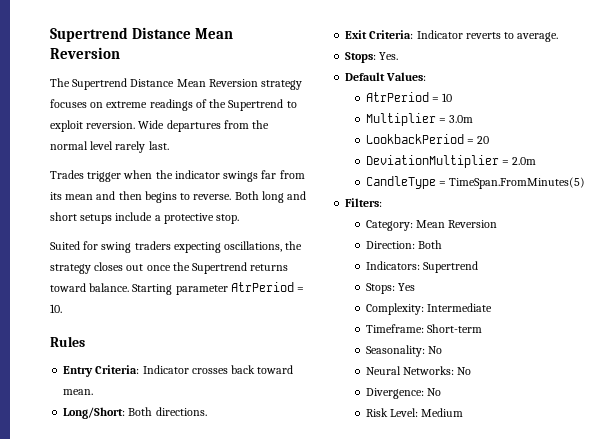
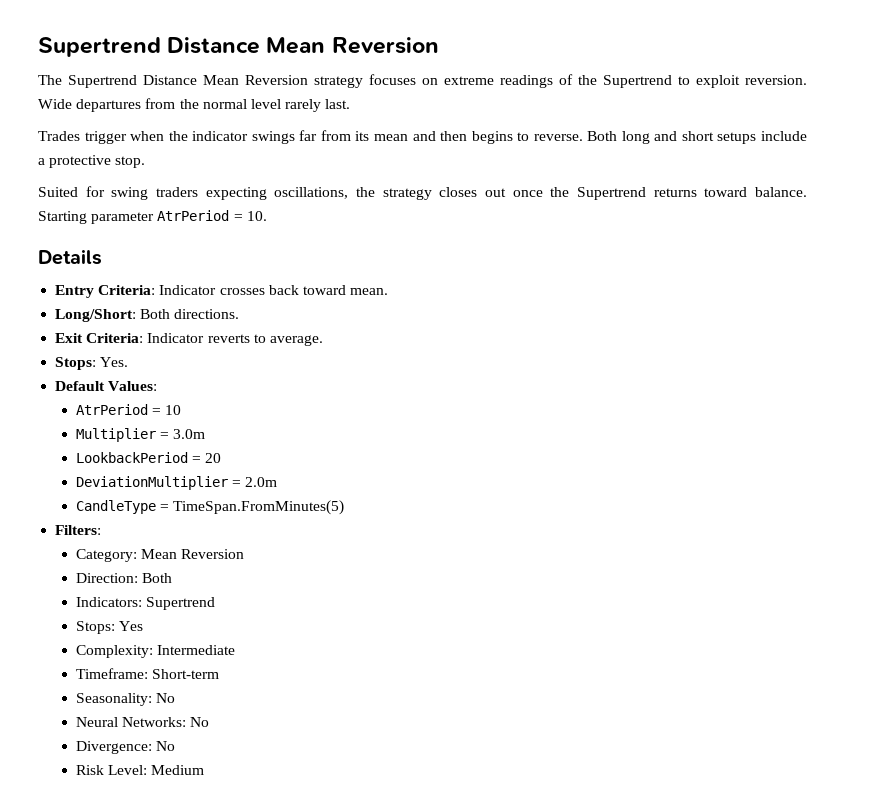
[50,336,85,347] Rules -> [38,249,102,265] Details

